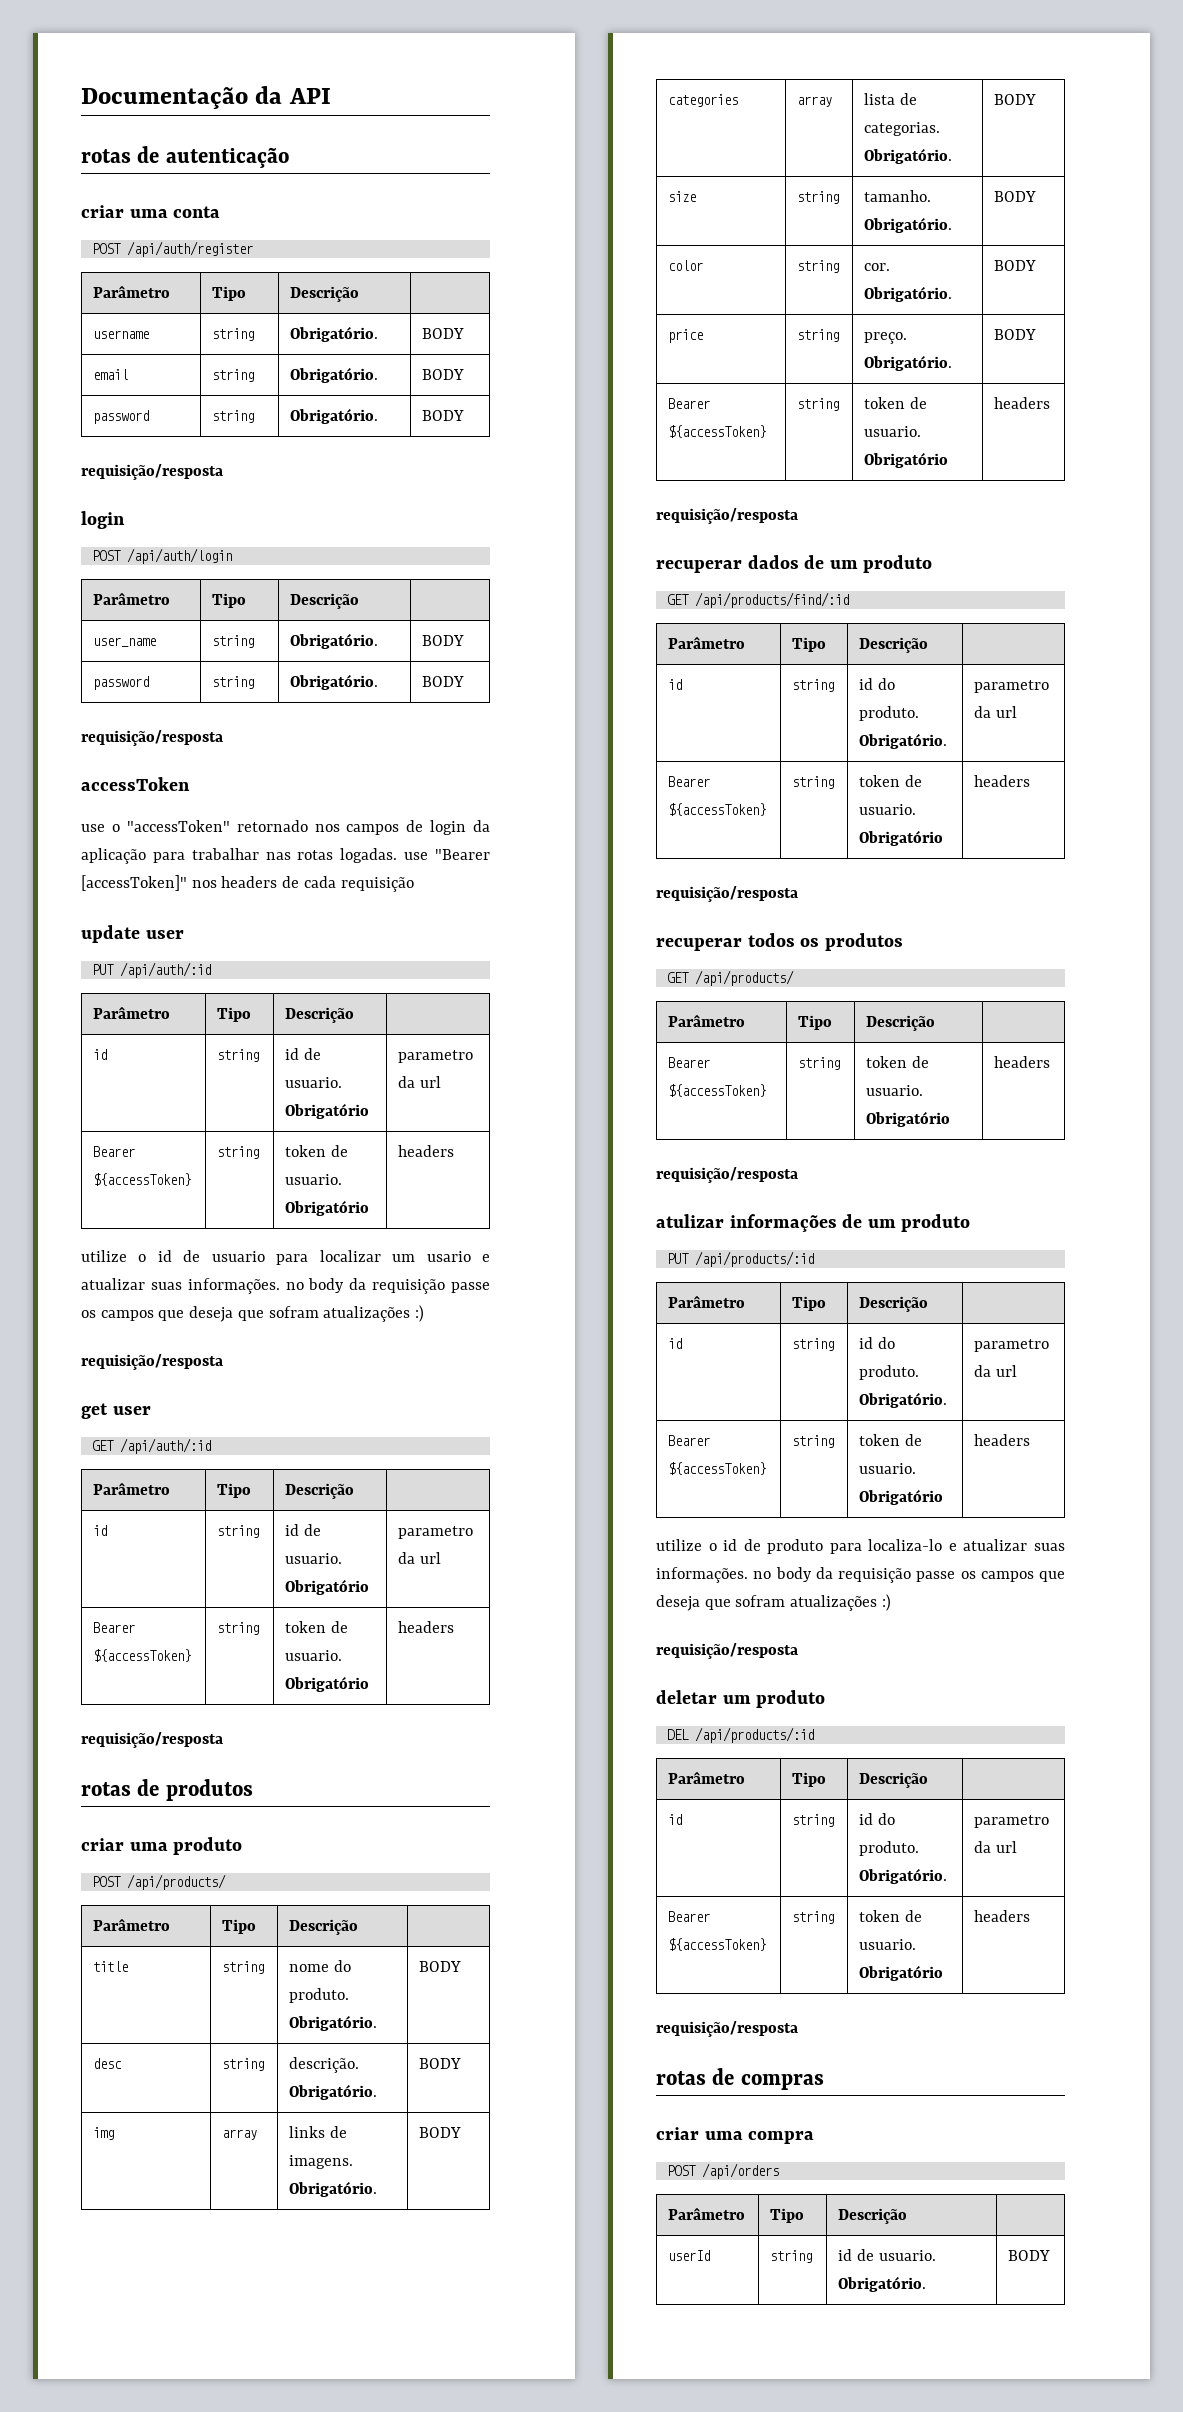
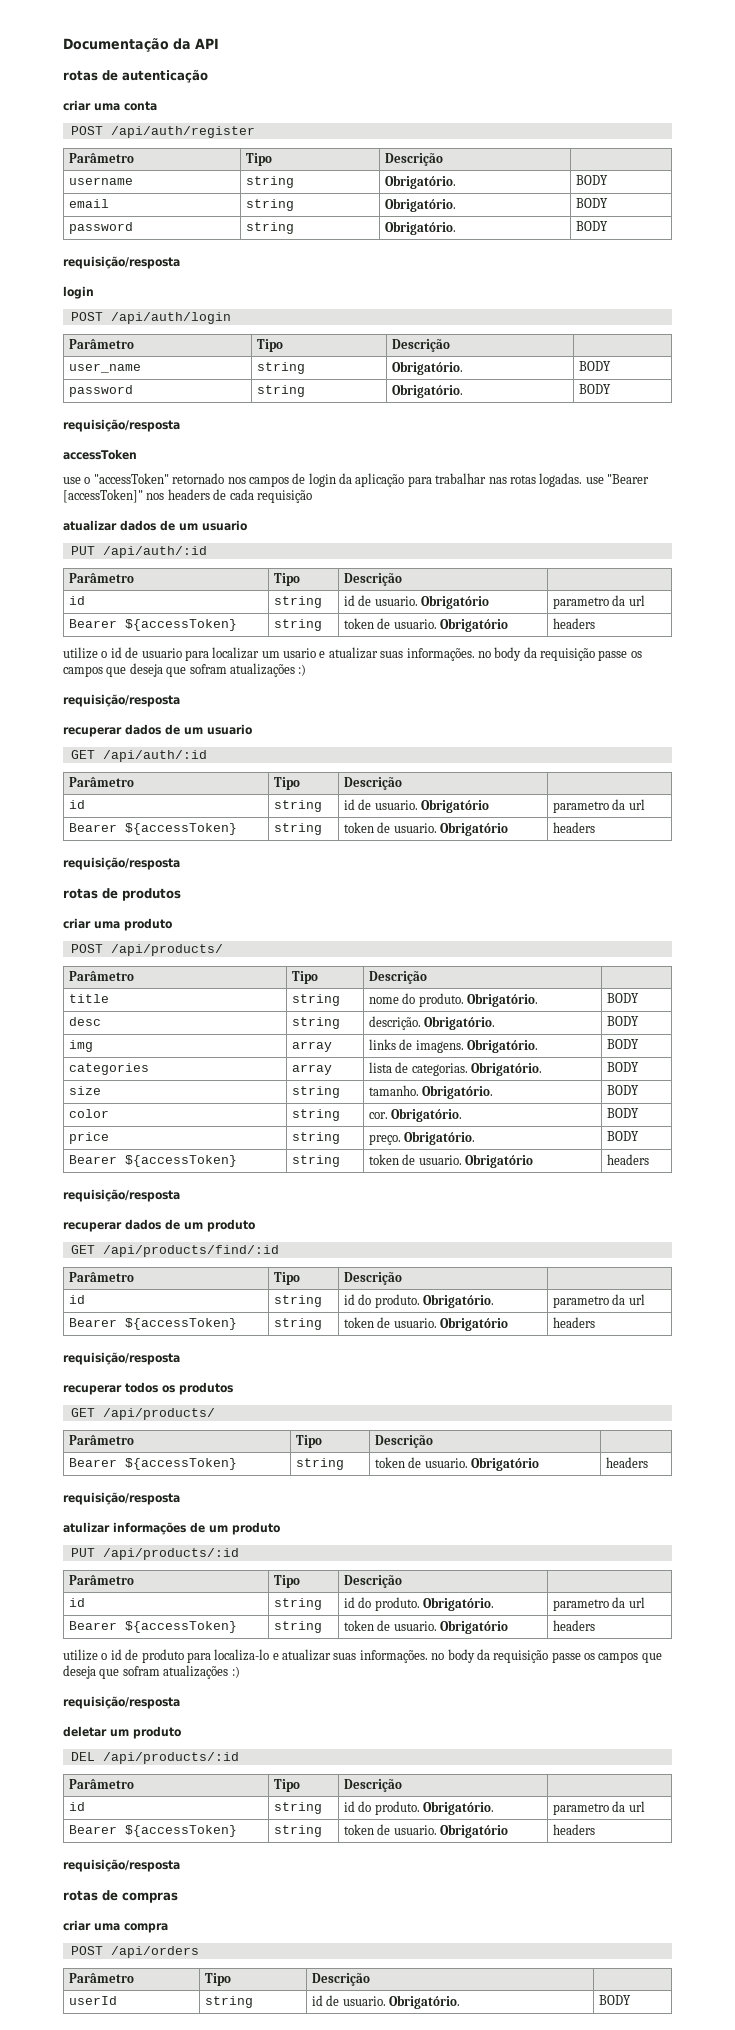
[81,925,184,943] update user -> [63,520,247,531] atualizar dados de um usuario
[81,1403,151,1419] get user -> [63,724,252,737] recuperar dados de um usuario

